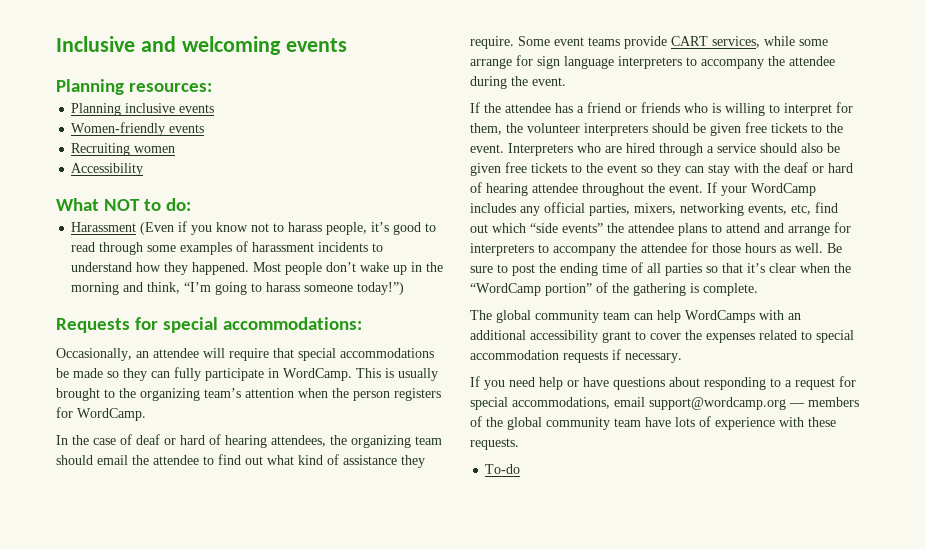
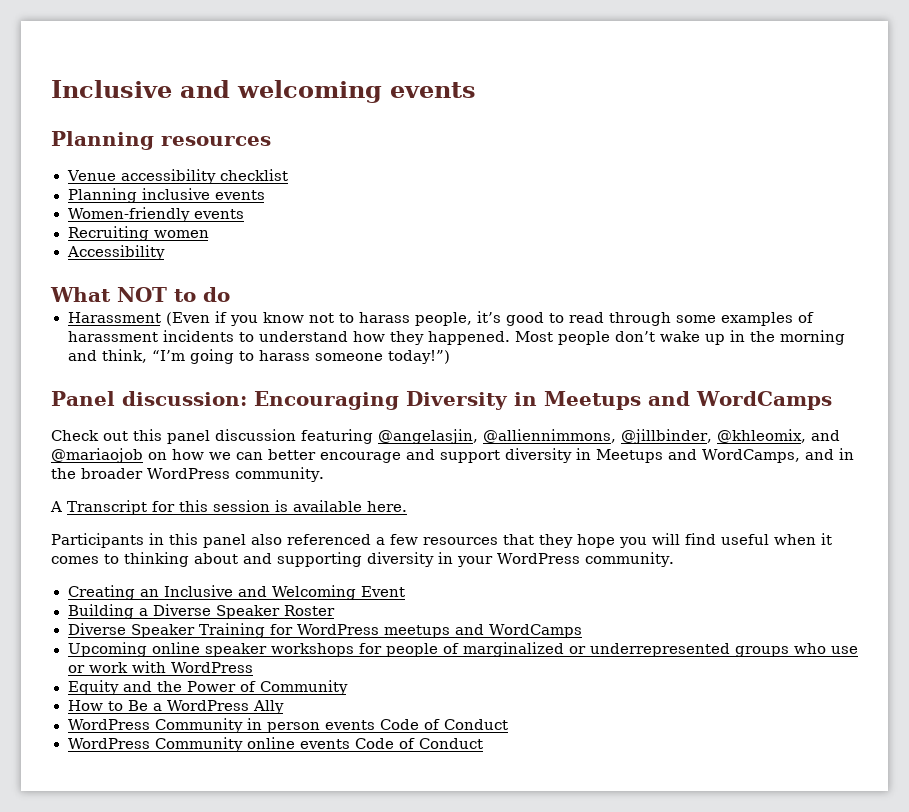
[129,83,213,92] resources: -> [161,136,271,146] [66,169,289,184] resources // Venue accessibility checklist
[166,198,192,211] do: -> [203,287,230,302] do
[56,317,363,333] [56,348,434,361] [56,367,438,381] [56,388,441,401] [56,407,146,421] [56,434,442,448] [56,454,425,468] [470,36,828,49] [470,55,835,69] [470,76,566,89] [470,102,853,116] [470,122,843,136] [470,143,840,156] [470,162,853,176] [470,182,816,196] [470,202,838,216] [470,222,851,236] [470,242,842,256] [470,262,851,276] [470,282,758,296] [470,310,801,323] [470,330,854,343] [470,349,682,363] [470,376,856,390] [470,397,859,410] [470,416,836,430] [470,438,519,450] [485,464,521,474] Requests for special accommodations: // Occasionally, an attendee will require that special accommodations be made so they can fully participate in WordCamp. This is usually brought to the organizing team’s attention when the person registers for WordCamp. // In the case of deaf or hard of hearing attendees, the organizing team should email the attendee to find out what kind of assistance they require. Some event teams provide CART services, while some arrange for sign language interpreters to accompany the attendee during the event. // If the attendee has a friend or friends who is willing to interpret for them, the volunteer interpreters should be given free tickets to the event. Interpreters who are hired through a service should also be given free tickets to the event so they can stay with the deaf or hard of hearing attendee throughout the event. If your WordCamp includes any official parties, mixers, networking events, etc, find out which “side events” the attendee plans to attend and arrange for interpreters to accompany the attendee for those hours as well. Be sure to post the ending time of all parties so that it’s clear when the “WordCamp portion” of the gathering is complete. // The global community team can help WordCamps with an additional accessibility grant to cover the expenses related to special accommodation requests if necessary. // If you need help or have questions about responding to a request for special accommodations, email support@wordcamp.org — members of the global community team have lots of experience with these requests. // To-do -> [51,391,832,410] [51,429,840,444] [51,448,854,463] [51,467,324,482] [50,500,407,515] [51,533,832,548] [51,552,674,567] [67,585,406,600] [67,604,335,619] [67,623,583,638] [67,642,858,657] [67,661,254,673] [67,680,348,695] [67,700,285,714] [67,718,509,733] [67,737,484,752] Panel discussion: Encouraging Diversity in Meetups and WordCamps // Check out this panel discussion featuring @angelasjin, @alliennimmons, @jillbinder, @khleomix, and @mariaojob on how we can better encourage and support diversity in Meetups and WordCamps, and in the broader WordPress community. // A Transcript for this session is available here. // Participants in this panel also referenced a few resources that they hope you will find useful when it comes to thinking about and supporting diversity in your WordPress community. // Creating an Inclusive and Welcoming Event // Building a Diverse Speaker Roster // Diverse Speaker Training for WordPress meetups and WordCamps // Upcoming online speaker workshops for people of marginalized or underrepresented groups who use or work with WordPress // Equity and the Power of Community // How to Be a WordPress Ally // WordPress Community in person events Code of Conduct // WordPress Community online events Code of Conduct

